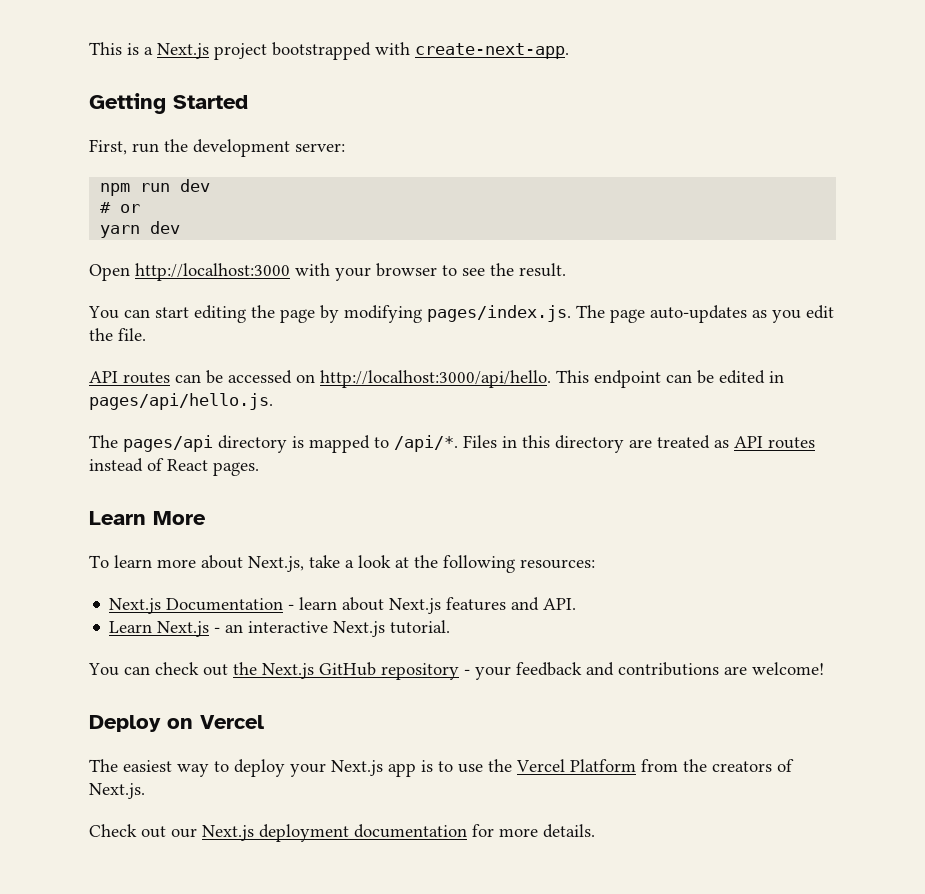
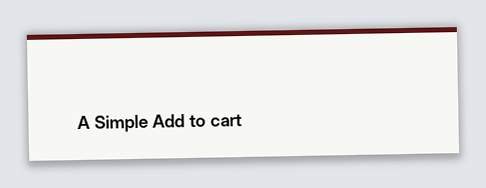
[89,42,569,60] [89,93,248,114] [89,139,345,157] [100,179,211,196] [100,202,141,213] [100,221,181,238] [89,263,566,281] [88,305,834,323] [89,328,146,341] [89,370,784,388] [89,393,273,410] [89,435,815,453] [89,458,259,476] [89,511,206,525] [89,555,595,573] [109,597,577,614] [109,620,451,637] [88,662,824,680] [89,715,264,732] [89,759,794,777] [89,783,145,799] [89,824,595,842] This is a Next.js project bootstrapped with create-next-app. // Getting Started // First, run the development server: // npm run dev // # or // yarn dev // Open http://localhost:3000 with your browser to see the result. // You can start editing the page by modifying pages/index.js. The page auto-updates as you edit the file. // API routes can be accessed on http://localhost:3000/api/hello. This endpoint can be edited in pages/api/hello.js. // The pages/api directory is mapped to /api/*. Files in this directory are treated as API routes instead of React pages. // Learn More // To learn more about Next.js, take a look at the following resources: // Next.js Documentation - learn about Next.js features and API. // Learn Next.js - an interactive Next.js tutorial. // You can check out the Next.js GitHub repository - your feedback and contributions are welcome! // Deploy on Vercel // The easiest way to deploy your Next.js app is to use the Vercel Platform from the creators of Next.js. // Check out our Next.js deployment documentation for more details. -> [77,114,242,133] A Simple Add to cart

